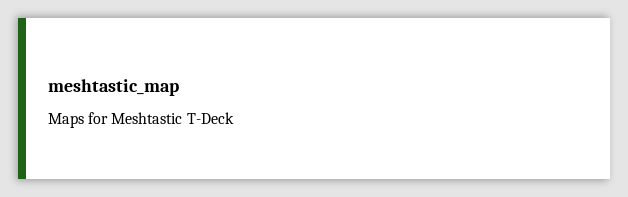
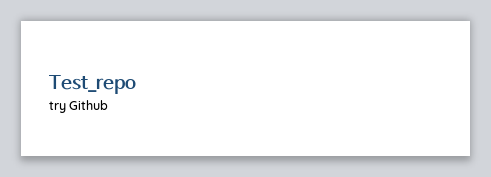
[48,79,179,96] [48,112,234,128] meshtastic_map // Maps for Meshtastic T-Deck -> [49,75,136,94] [49,100,109,113] Test_repo // try Github

